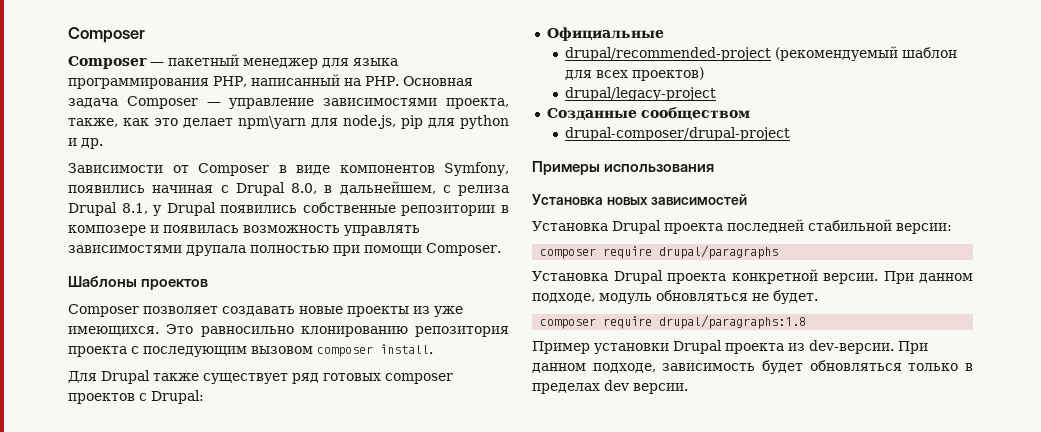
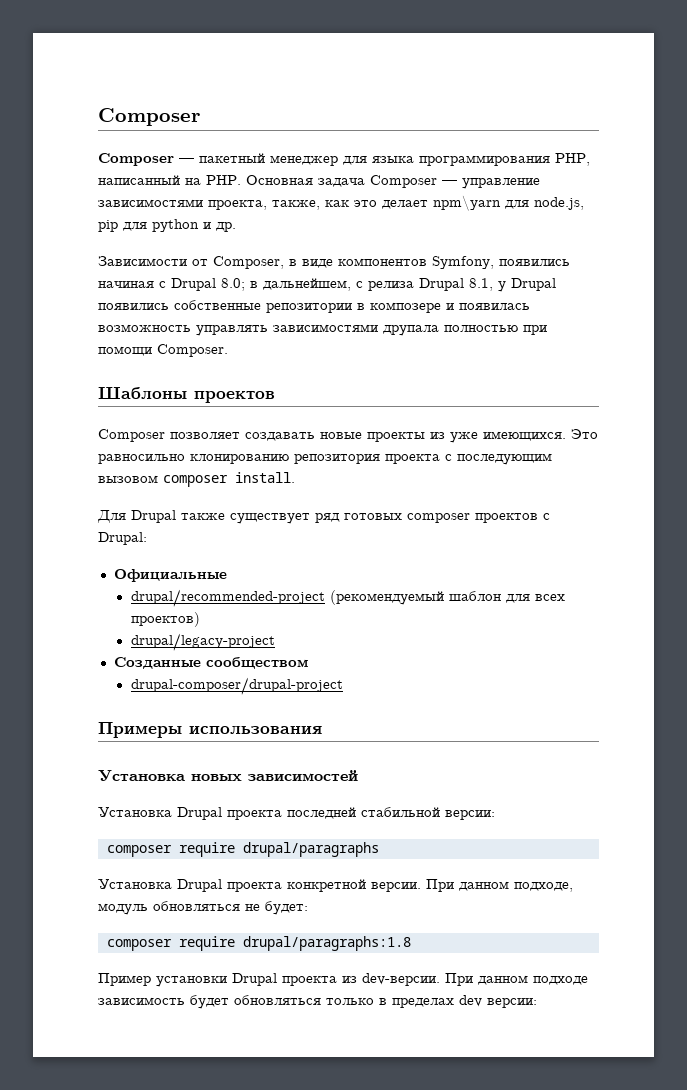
[198,163,270,176] Composer -> [213,256,284,269] Composer,
[291,183,317,194] 8.0, -> [221,278,245,291] 8.0;
[773,290,818,304] будет. -> [265,901,308,915] будет:
[592,363,656,373] подходе, -> [533,976,588,985] подходе
[633,383,688,394] версии. -> [487,998,537,1008] версии:

